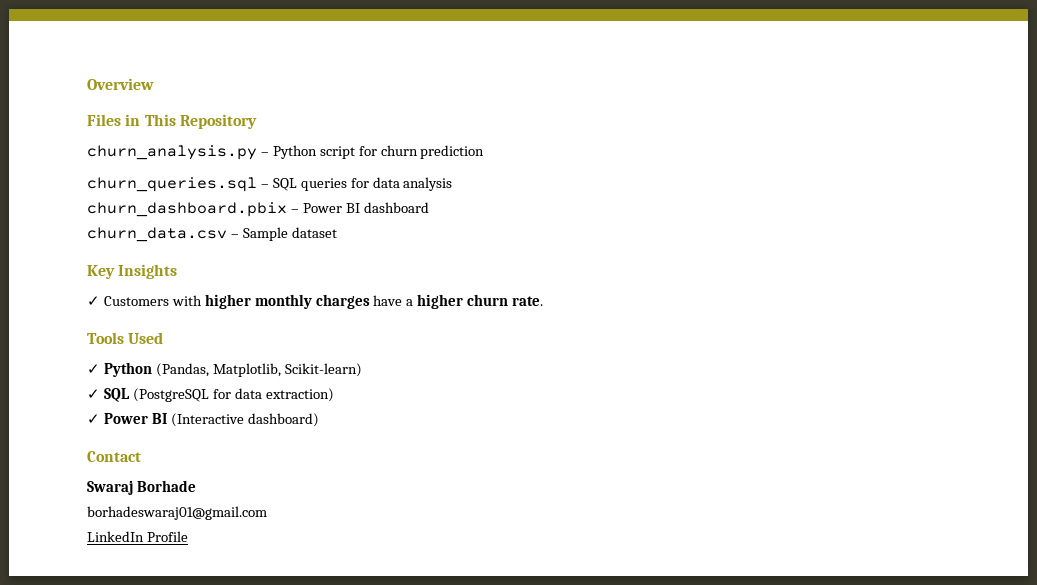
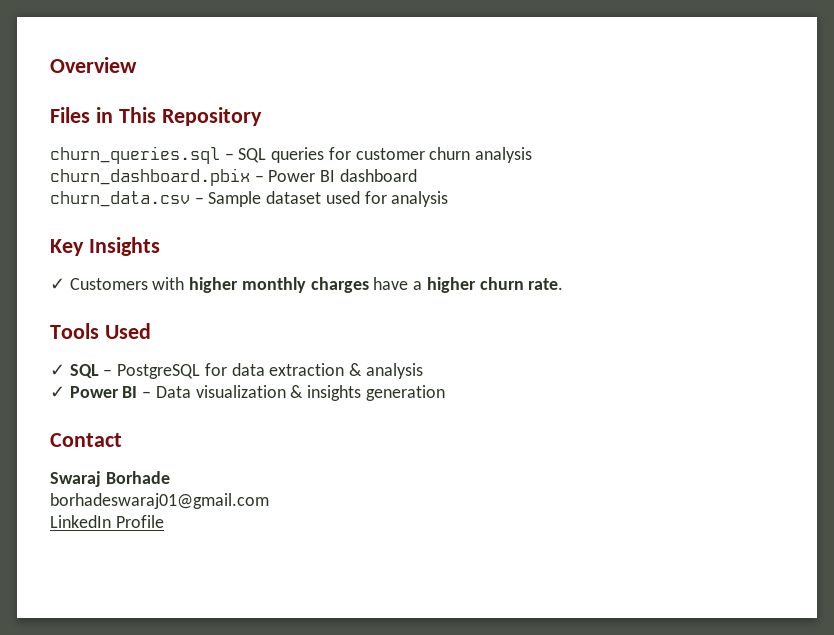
[87,145,485,160] // churn_analysis.py – Python script for churn prediction -> (262, 116) none
[372,177,400,188] data -> [355,147,471,160] customer churn
(337, 232) none -> [325,191,449,207] used for analysis
[103,362,362,377] [87,388,334,402] [87,413,319,427] Python (Pandas, Matplotlib, Scikit-learn) // ✓ SQL (PostgreSQL for data extraction) // ✓ Power BI (Interactive dashboard) -> [69,363,423,379] [50,385,445,401] SQL – PostgreSQL for data extraction & analysis // ✓ Power BI – Data visualization & insights generation

